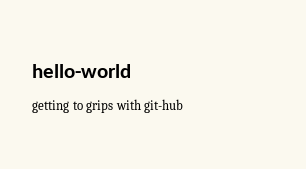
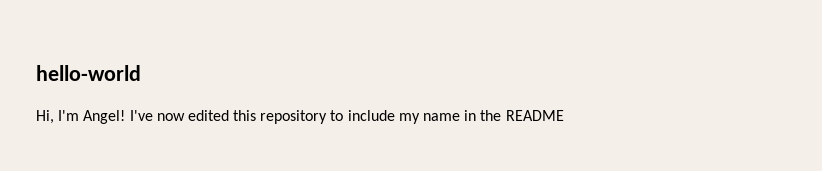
[32,99,184,113] getting to grips with git-hub -> [36,110,564,124] Hi, I'm Angel! I've now edited this repository to include my name in the README

